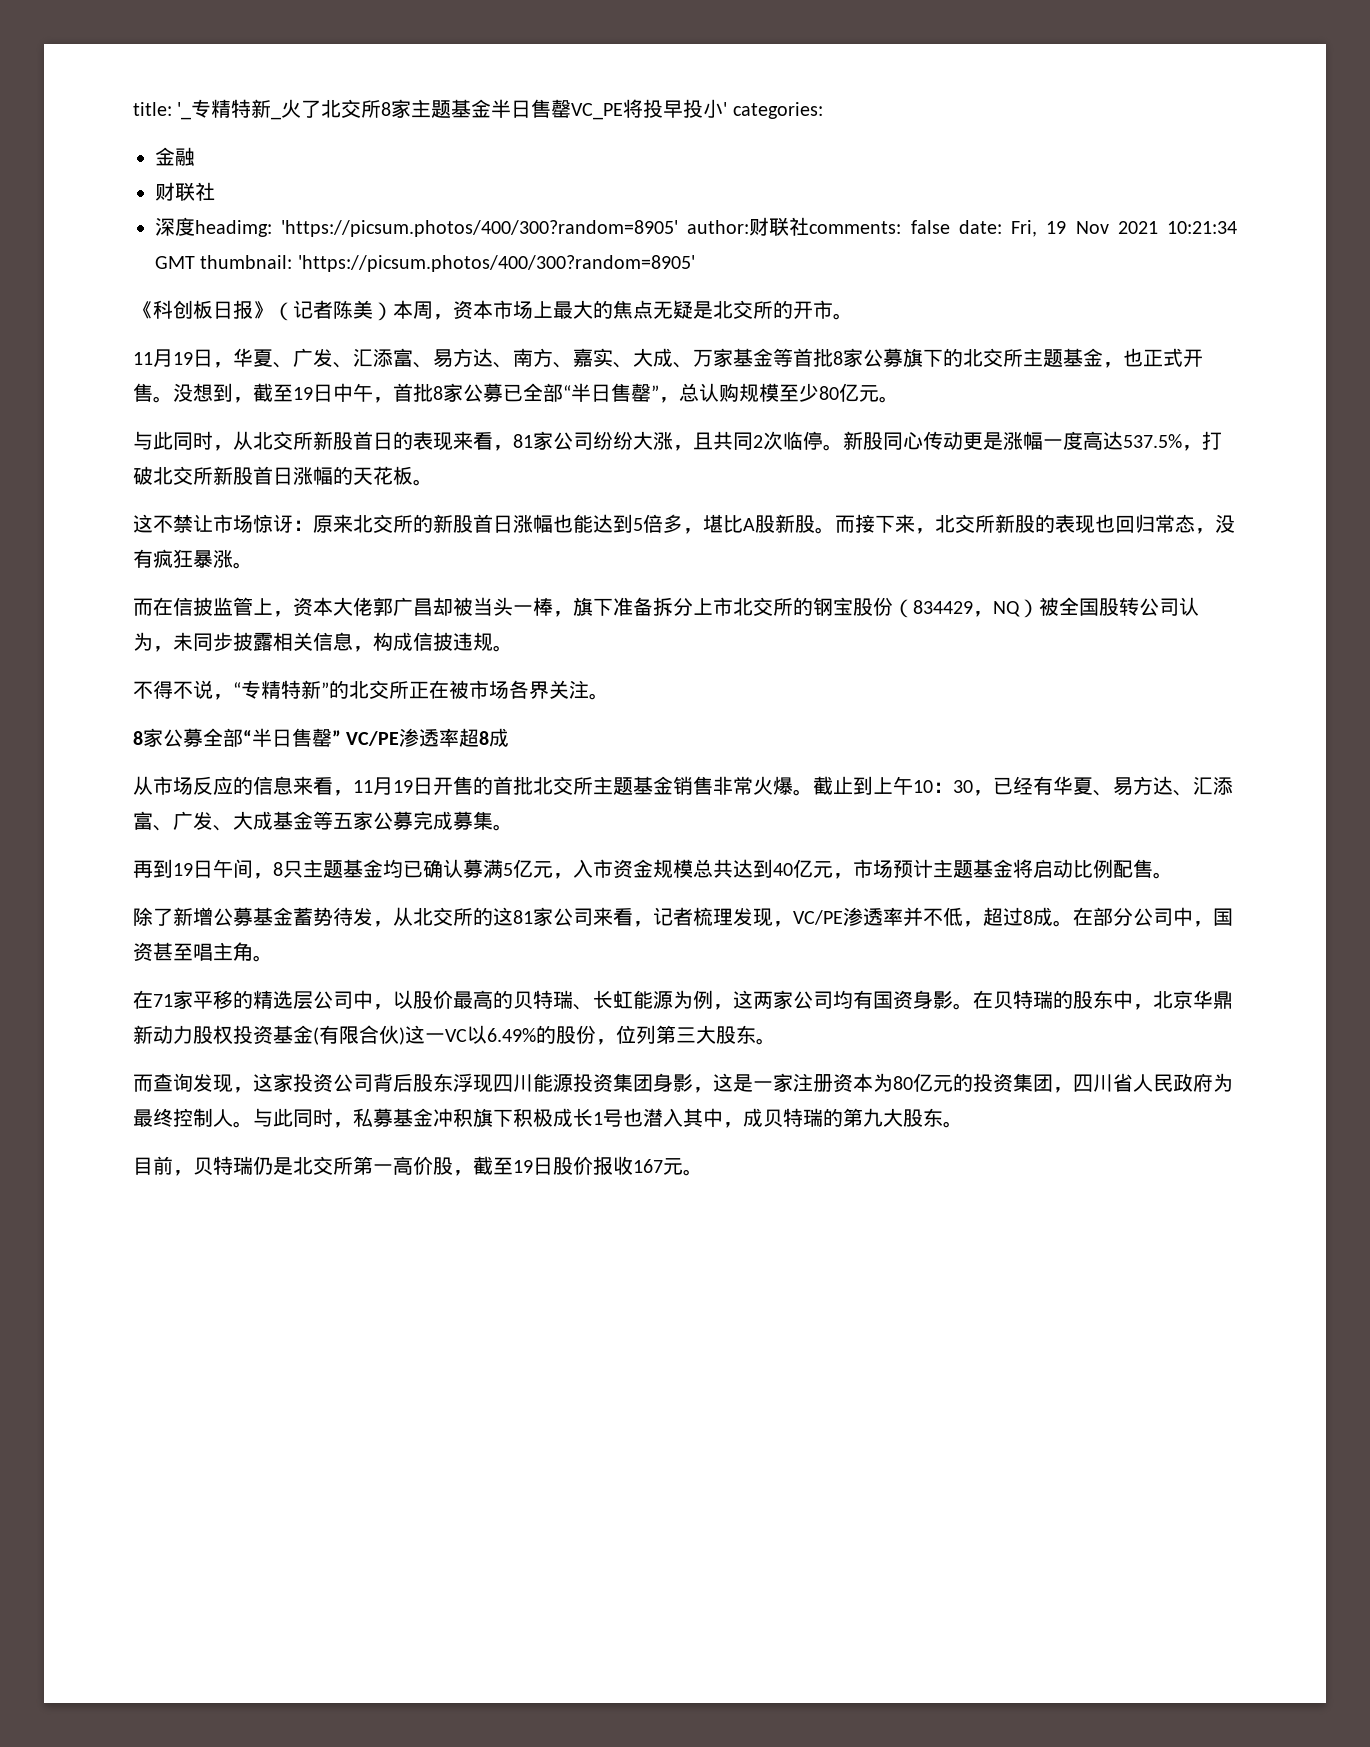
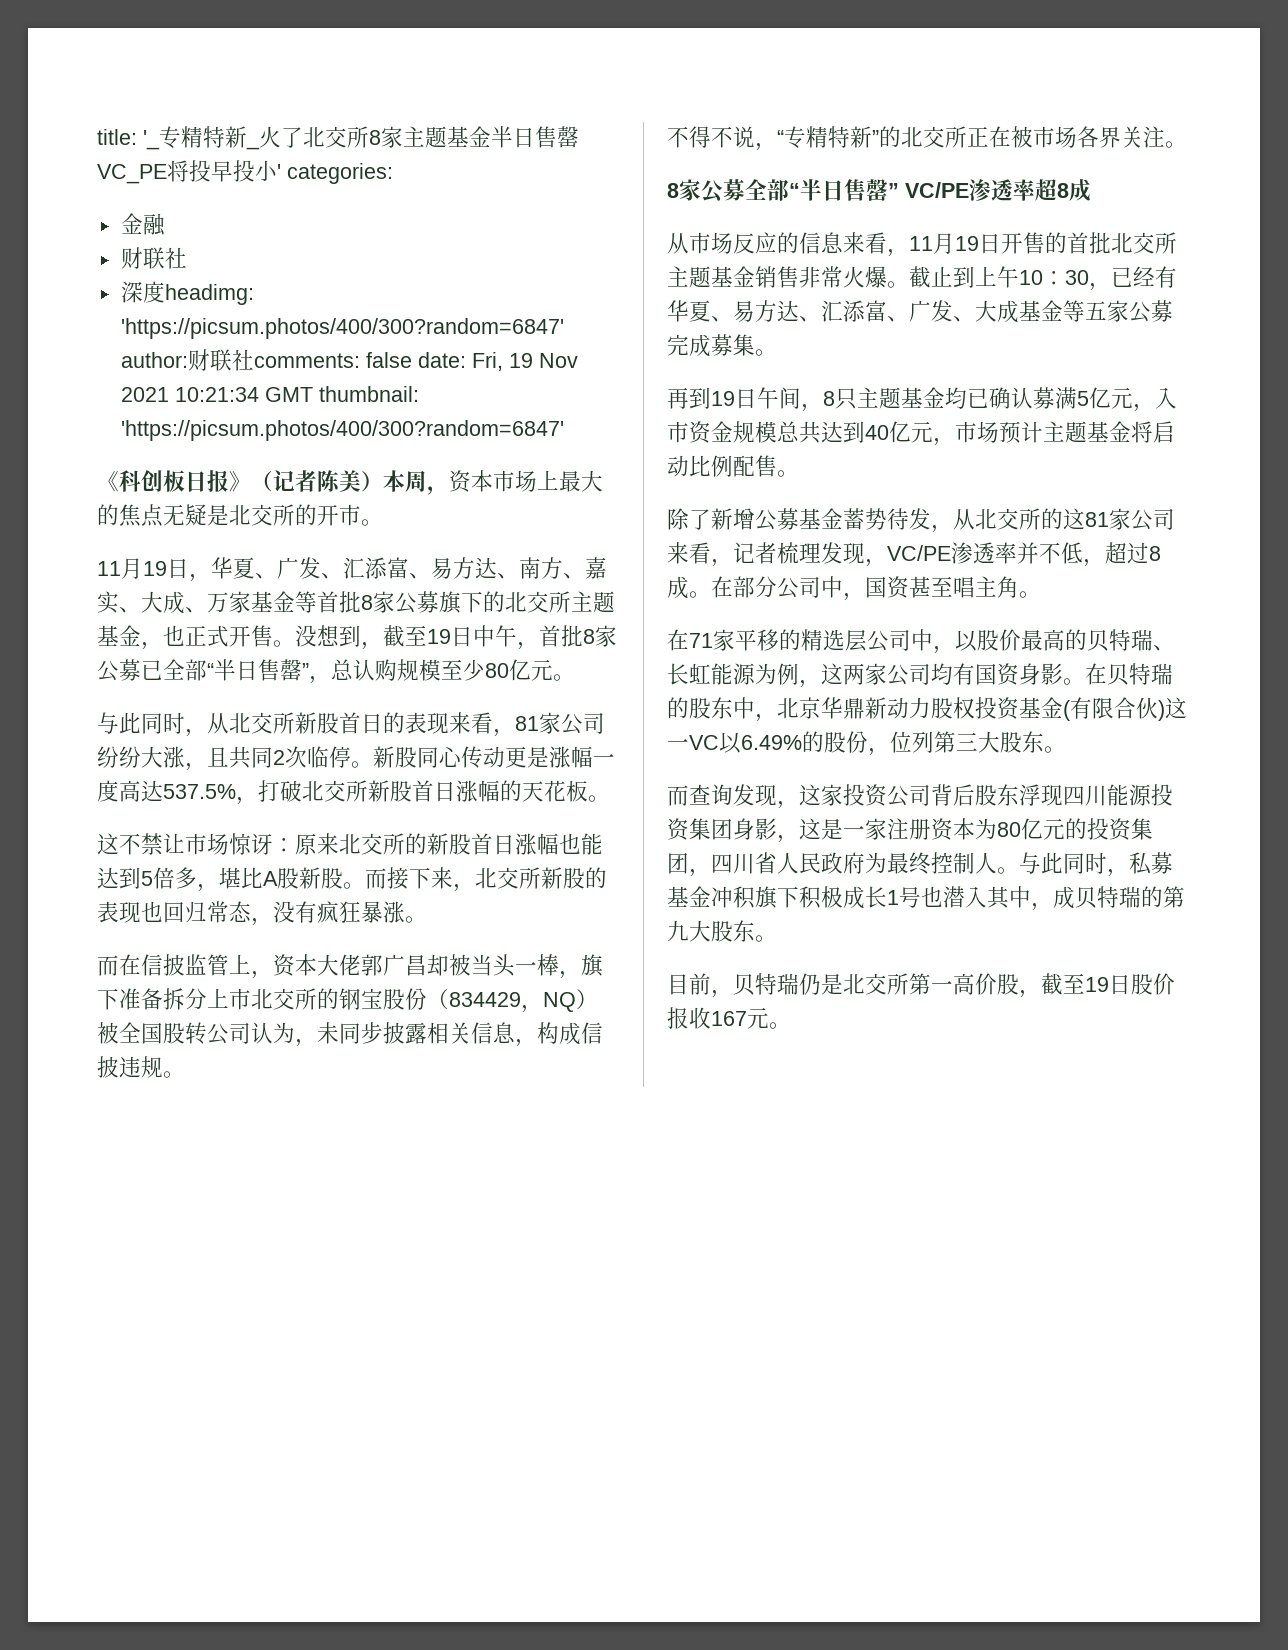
[281,220,679,237] 'https://picsum.photos/400/300?random=8905' -> [120,318,564,339] 'https://picsum.photos/400/300?random=6847'
[297,255,695,272] 'https://picsum.photos/400/300?random=8905' -> [120,420,564,441] 'https://picsum.photos/400/300?random=6847'

